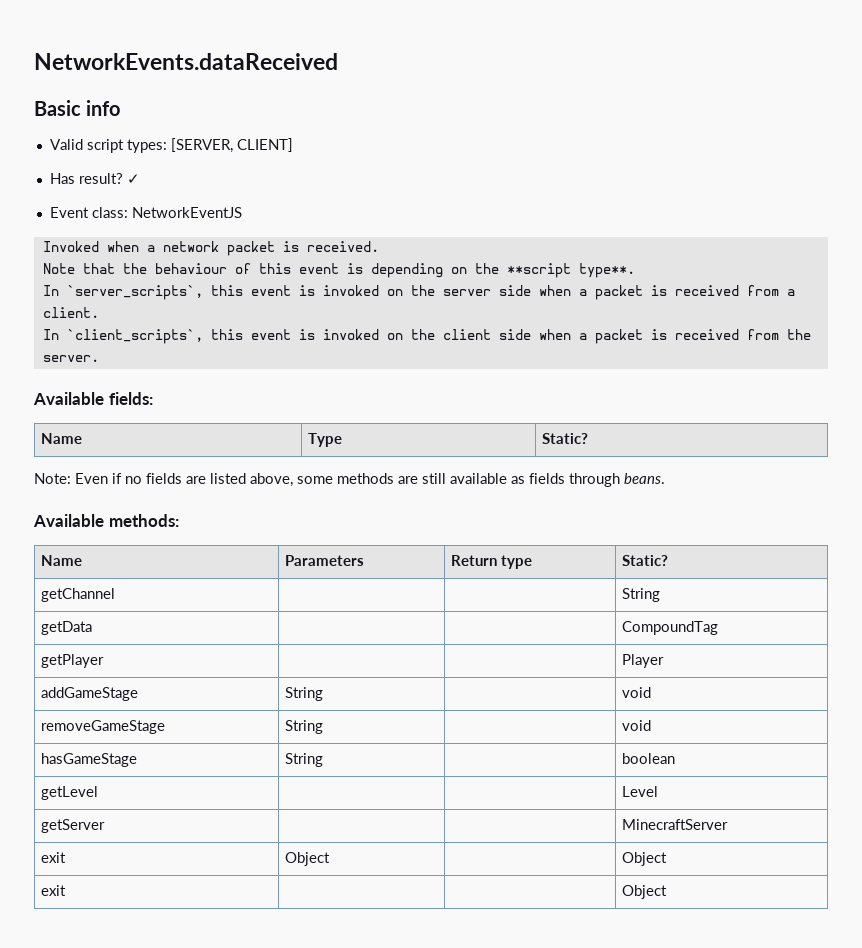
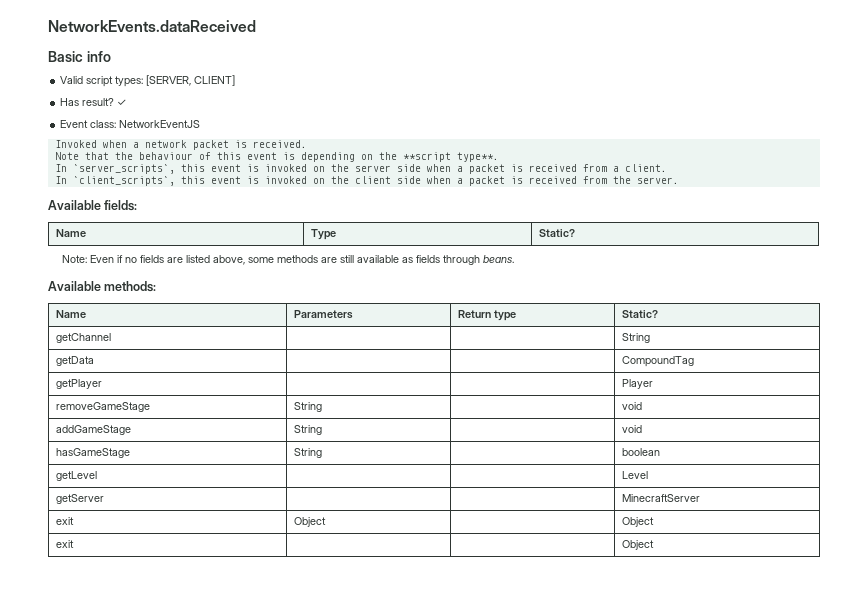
[41,687,139,701] [285,687,324,701] [622,687,652,698] [41,720,166,734] addGameStage | String | | void // removeGameStage -> [56,402,151,412] [294,402,323,412] [622,402,643,410] [56,425,132,435] removeGameStage | String | | void // addGameStage

